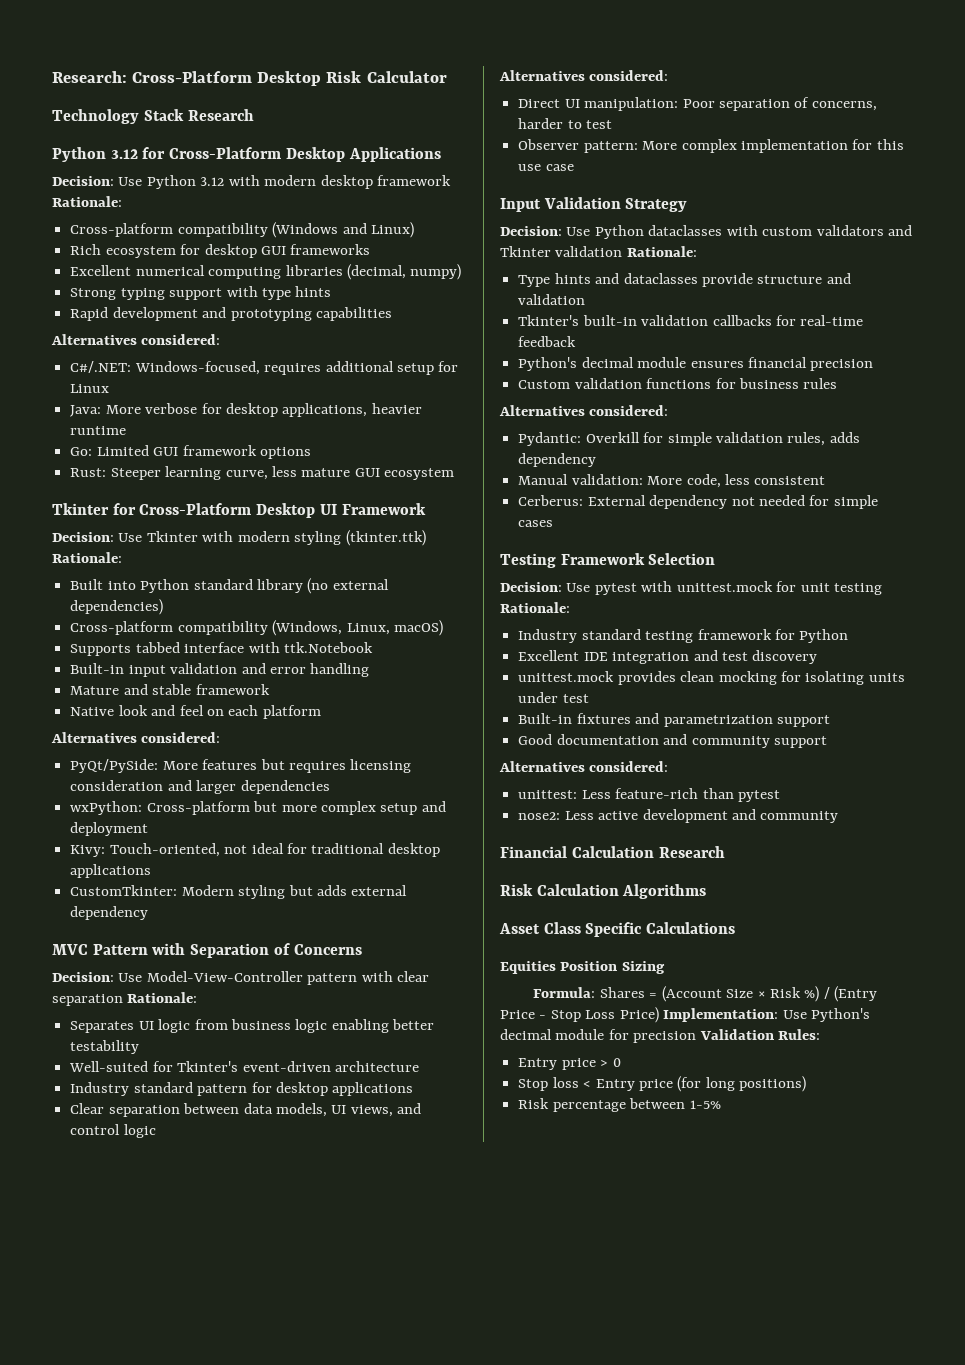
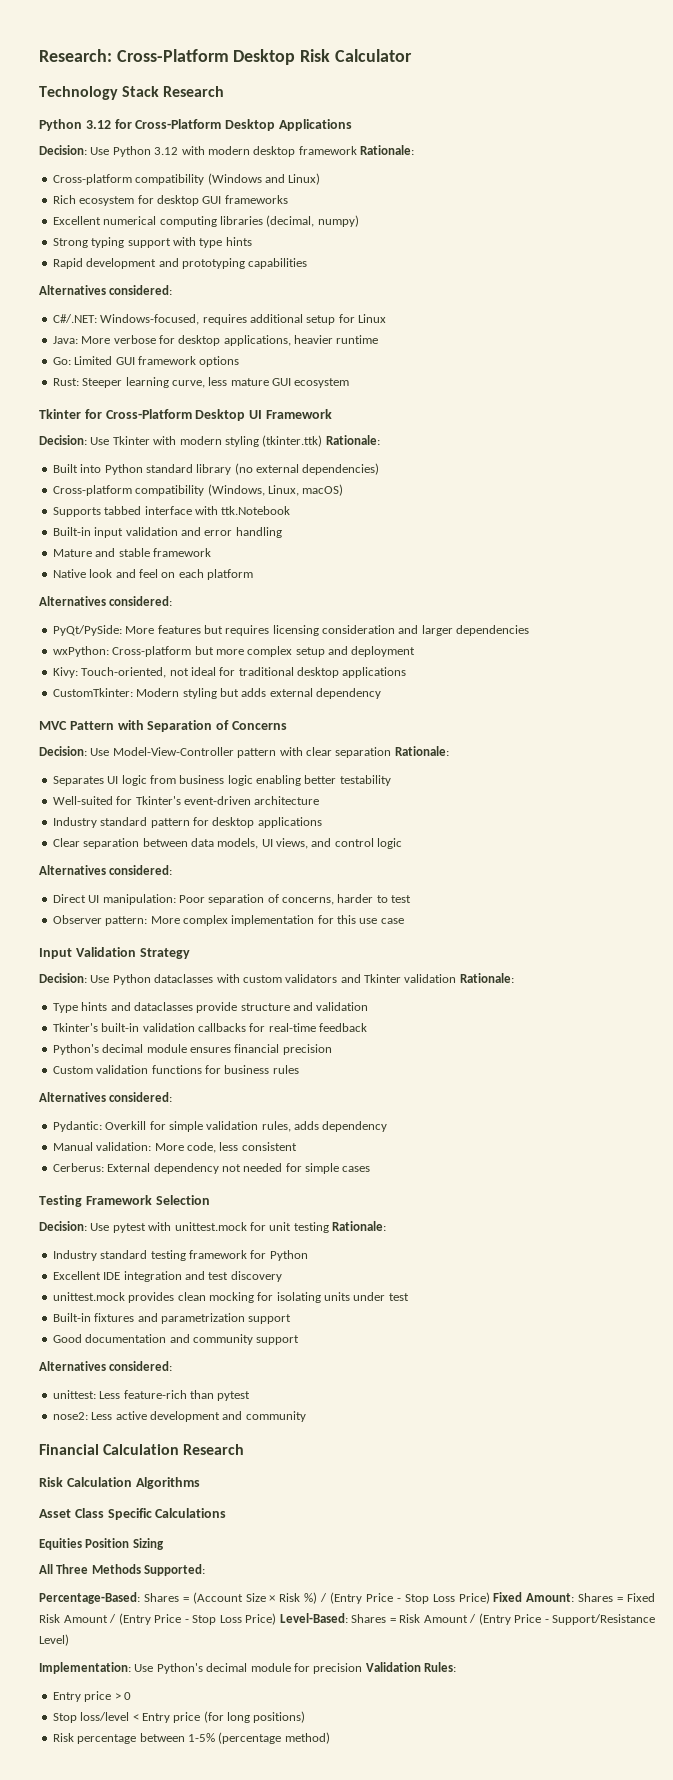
[533,987,596,998] Formula: -> [39,1564,206,1576] [39,1592,140,1604] All Three Methods Supported: // Percentage-Based:
(659, 1015) none -> [493,1592,656,1602] [39,1613,655,1625] [39,1634,69,1646] Fixed Amount: Shares = Fixed Risk Amount / (Entry Price - Stop Loss Price) Level-Based: Shares = Risk Amount / (Entry Price - Support/Resistance Level) //
[552,1077,579,1088] loss -> [80,1712,130,1721] loss/level
(721, 1104) none -> [218,1732,330,1744] (percentage method)

